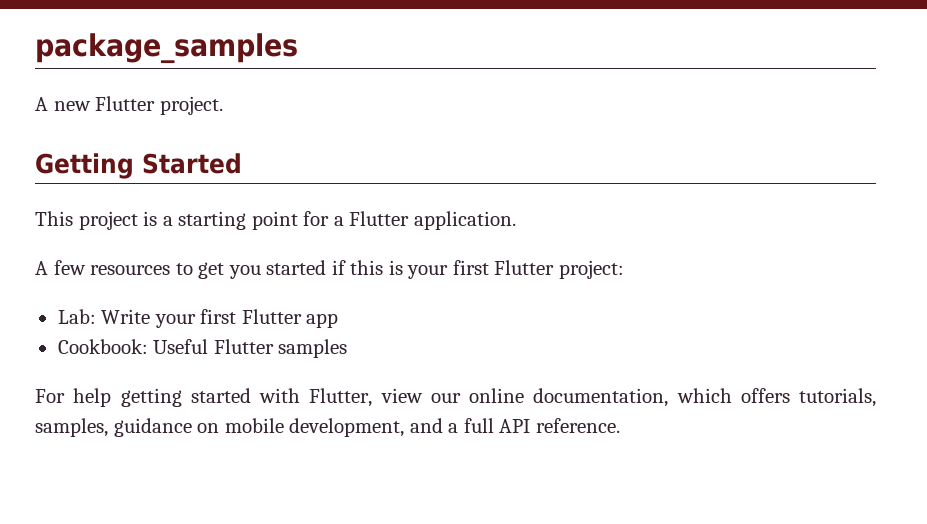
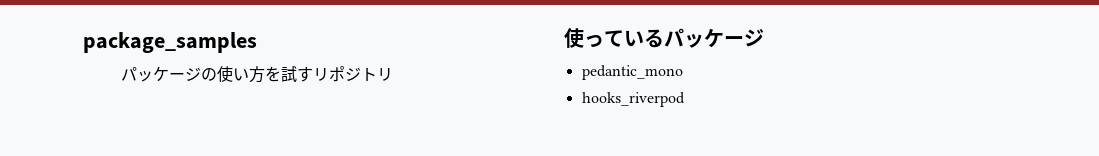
[35,96,223,115] [35,153,242,179] [35,211,516,230] [35,260,624,279] [57,309,339,328] [57,339,348,358] [35,388,876,407] [35,418,620,437] A new Flutter project. // Getting Started // This project is a starting point for a Flutter application. // A few resources to get you started if this is your first Flutter project: // Lab: Write your first Flutter app // Cookbook: Useful Flutter samples // For help getting started with Flutter, view our online documentation, which offers tutorials, samples, guidance on mobile development, and a full API reference. -> [121,66,394,83] [564,28,764,48] [581,65,683,80] [581,92,685,107] パッケージの使い方を試すリポジトリ // 使っているパッケージ // pedantic_mono // hooks_riverpod

